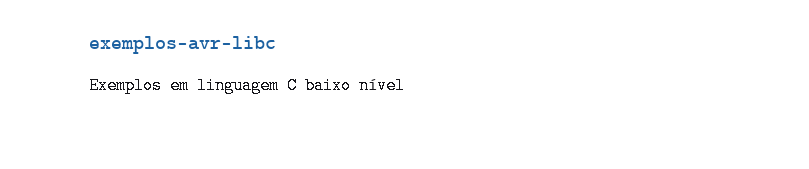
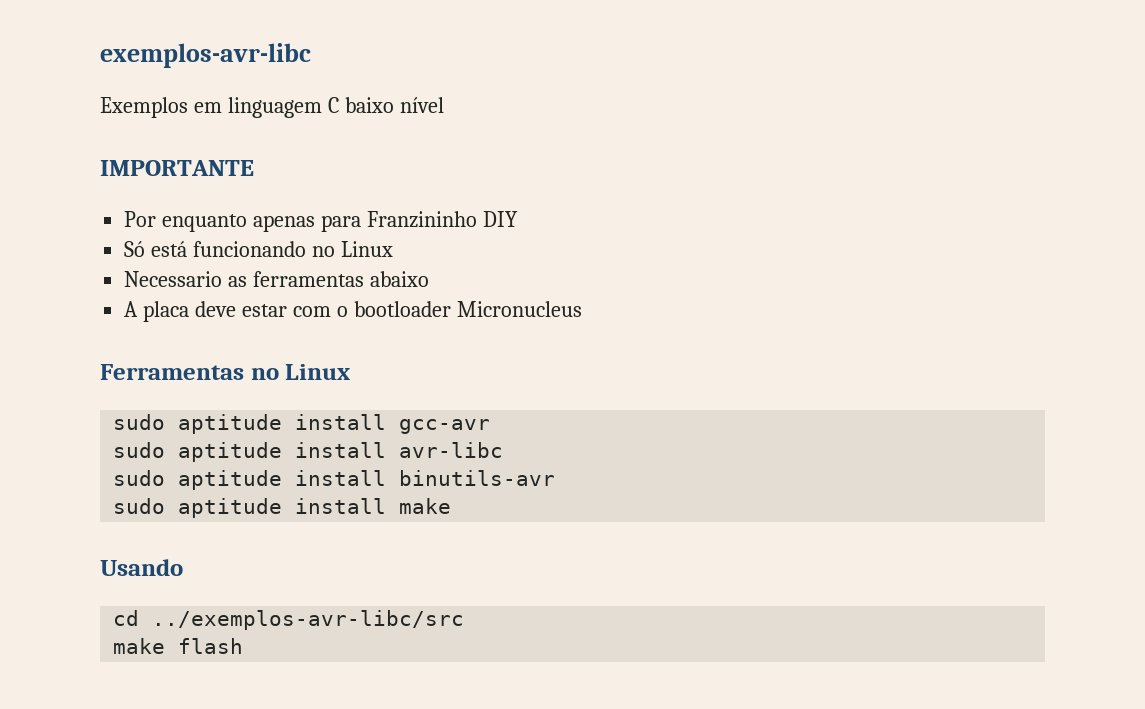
(405, 85) none -> [100,160,254,176] [124,211,518,232] [124,241,393,257] [124,271,430,287] [124,301,582,322] [100,364,351,380] [113,414,491,434] [113,442,504,462] [113,470,556,490] [113,498,452,518] [100,559,183,576] [113,610,465,630] [113,638,244,654] // IMPORTANTE // Por enquanto apenas para Franzininho DIY // Só está funcionando no Linux // Necessario as ferramentas abaixo // A placa deve estar com o bootloader Micronucleus // Ferramentas no Linux // sudo aptitude install gcc-avr // sudo aptitude install avr-libc // sudo aptitude install binutils-avr // sudo aptitude install make // Usando // cd ../exemplos-avr-libc/src // make flash

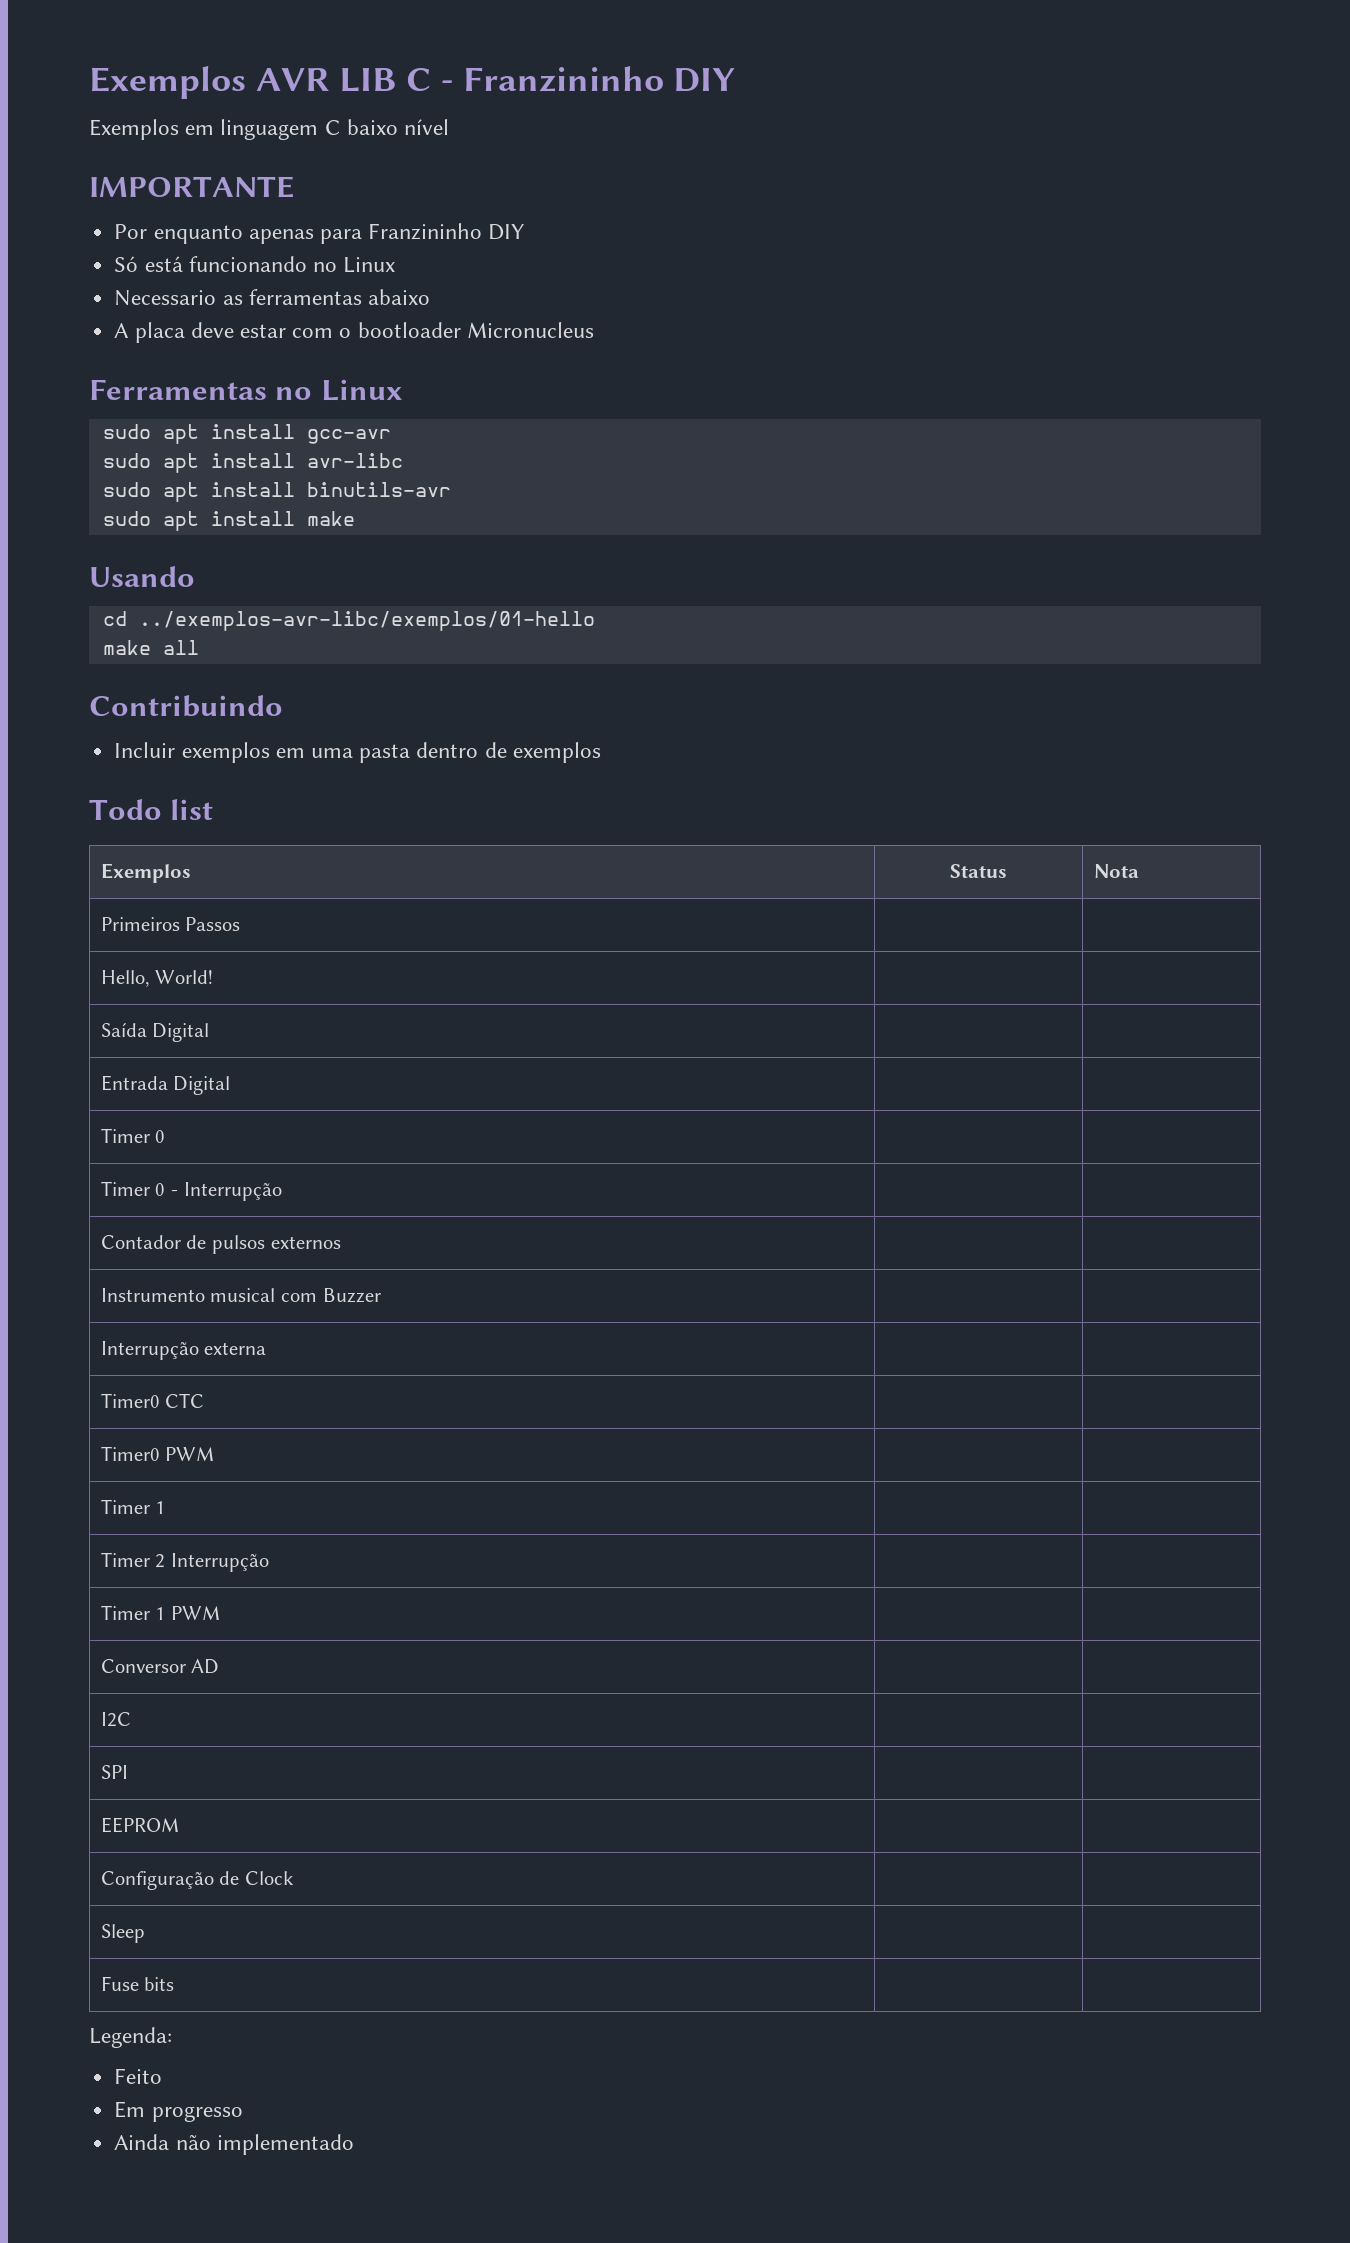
[100,43,311,68] exemplos-avr-libc -> [89,66,737,99] Exemplos AVR LIB C - Franzininho DIY
[178,414,283,434] aptitude -> [162,424,199,444] apt
[178,442,283,462] aptitude -> [162,453,199,473] apt
[178,470,283,490] aptitude -> [162,482,199,502] apt
[178,498,283,518] aptitude -> [162,511,199,531] apt
[152,610,465,630] [113,638,244,654] ../exemplos-avr-libc/src // make flash -> [138,611,595,631] [102,640,199,655] [89,695,283,717] [114,742,601,763] [89,799,214,820] [100,863,191,883] [950,864,1007,878] [1093,864,1139,878] [100,917,241,931] [100,970,214,987] [100,1023,210,1042] [100,1075,231,1095] [100,1128,166,1143] [100,1181,282,1201] [100,1235,341,1254] [100,1288,381,1303] [100,1341,267,1360] [100,1393,205,1408] [100,1446,215,1461] [100,1499,166,1514] [100,1552,269,1572] [100,1605,220,1620] [100,1659,220,1674] [100,1712,131,1727] [100,1765,128,1779] [100,1817,179,1833] [100,1871,294,1890] [100,1924,145,1943] [100,1976,175,1991] [89,2027,172,2048] [114,2068,163,2084] [114,2101,243,2122] [114,2134,354,2155] ../exemplos-avr-libc/exemplos/01-hello // make all // Contribuindo // Incluir exemplos em uma pasta dentro de exemplos // Todo list // Exemplos | Status | Nota // Primeiros Passos | | // Hello, World! | | // Saída Digital | | // Entrada Digital | | // Timer 0 | | // Timer 0 - Interrupção | | // Contador de pulsos externos | | // Instrumento musical com Buzzer | | // Interrupção externa | | // Timer0 CTC | | // Timer0 PWM | | // Timer 1 | | // Timer 2 Interrupção | | // Timer 1 PWM | | // Conversor AD | | // I2C | | // SPI | | // EEPROM | | // Configuração de Clock | | // Sleep | | // Fuse bits | | // Legenda: // Feito // Em progresso // Ainda não implementado

